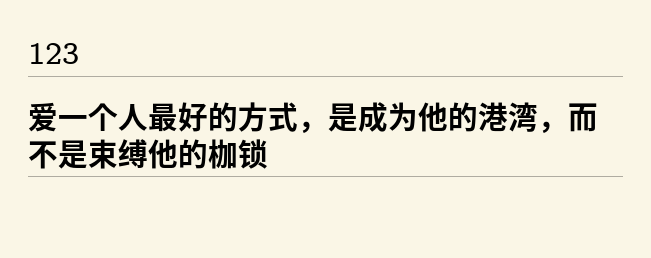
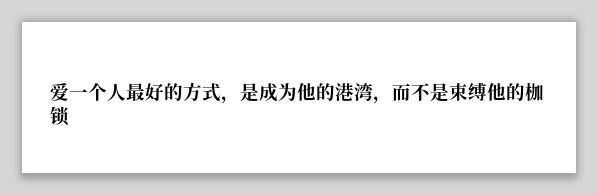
[28,43,79,64] 123 // -> (49, 92) none

